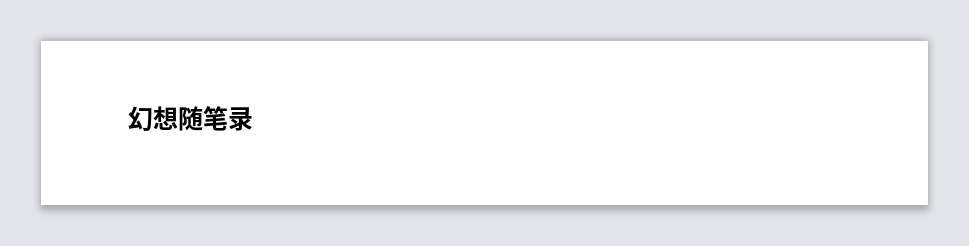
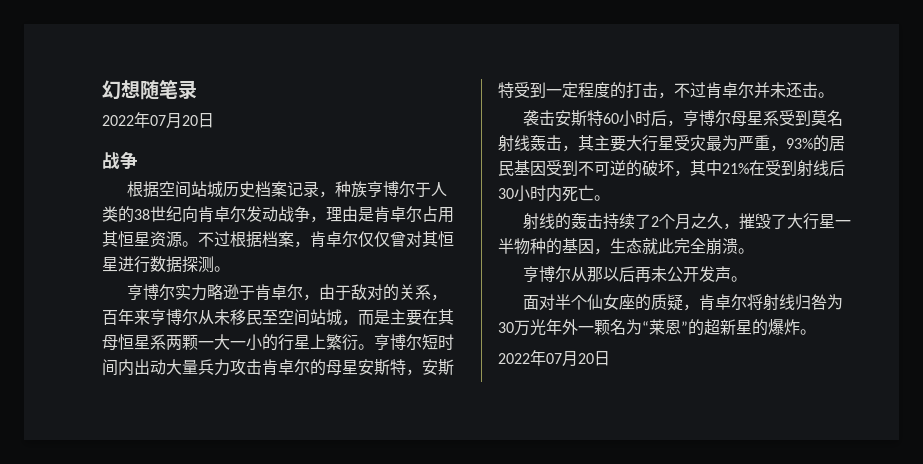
(253, 119) none -> [102,112,214,129] [102,151,138,170] [127,181,448,198] [102,206,454,223] [102,231,454,248] [102,256,230,273] [127,284,448,301] [102,309,454,326] [102,334,454,351] [102,359,454,376] [498,82,834,99] [523,110,844,127] [498,134,845,152] [498,160,845,177] [498,185,610,202] [523,212,852,230] [498,238,754,255] [523,266,748,283] [523,294,844,311] [498,319,816,336] [498,350,610,367] // 2022年07月20日 // 战争 // 根据空间站城历史档案记录，种族亨博尔于人类的38世纪向肯卓尔发动战争，理由是肯卓尔占用其恒星资源。不过根据档案，肯卓尔仅仅曾对其恒星进行数据探测。 // 亨博尔实力略逊于肯卓尔，由于敌对的关系，百年来亨博尔从未移民至空间站城，而是主要在其母恒星系两颗一大一小的行星上繁衍。亨博尔短时间内出动大量兵力攻击肯卓尔的母星安斯特，安斯特受到一定程度的打击，不过肯卓尔并未还击。 // 袭击安斯特60小时后，亨博尔母星系受到莫名射线轰击，其主要大行星受灾最为严重，93%的居民基因受到不可逆的破坏，其中21%在受到射线后30小时内死亡。 // 射线的轰击持续了2个月之久，摧毁了大行星一半物种的基因，生态就此完全崩溃。 // 亨博尔从那以后再未公开发声。 // 面对半个仙女座的质疑，肯卓尔将射线归咎为30万光年外一颗名为“莱恩”的超新星的爆炸。 // 2022年07月20日

